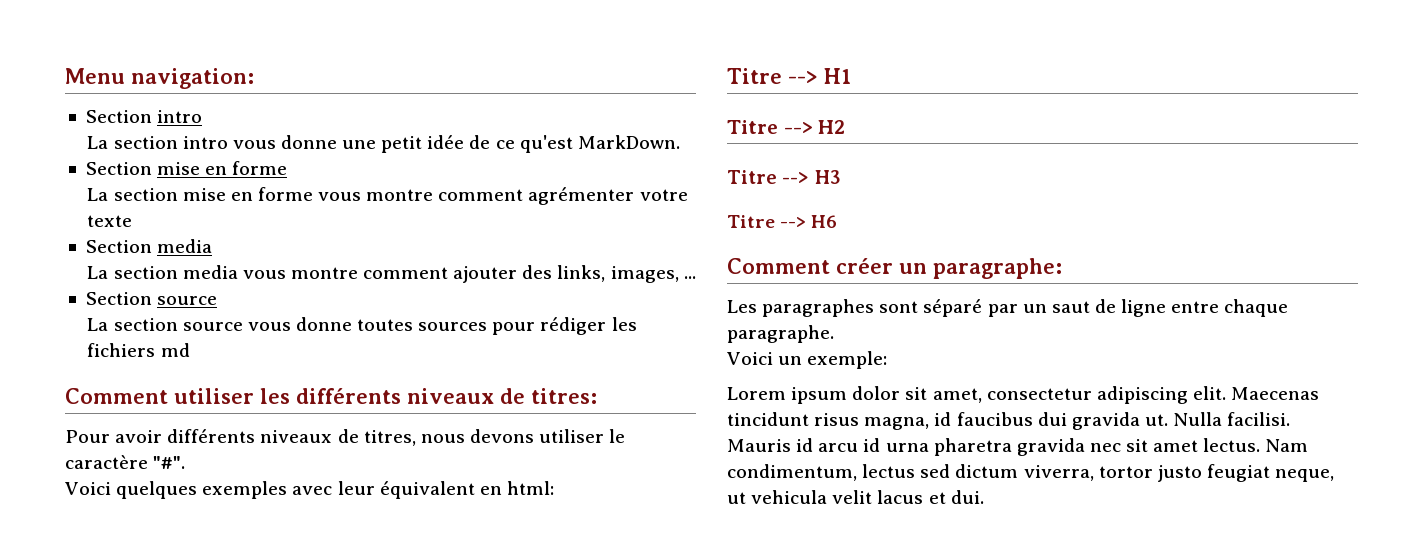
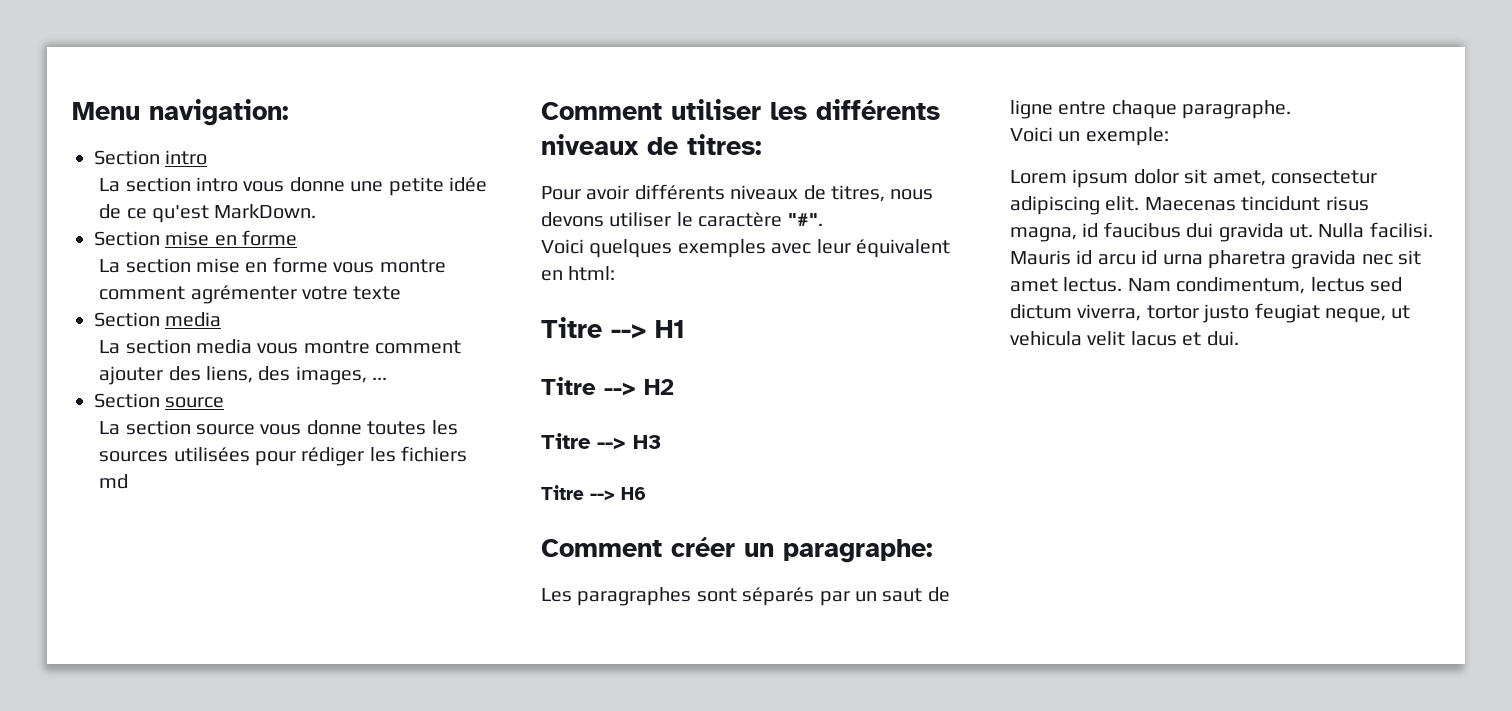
[381,136,423,153] petit -> [388,177,444,196] petite
[557,265,606,282] links, -> [206,366,291,383] liens, des
[418,322,488,331] sources -> [431,420,458,435] [99,447,250,462] les sources utilisées
[923,299,983,317] séparé -> [742,587,815,606] séparés

